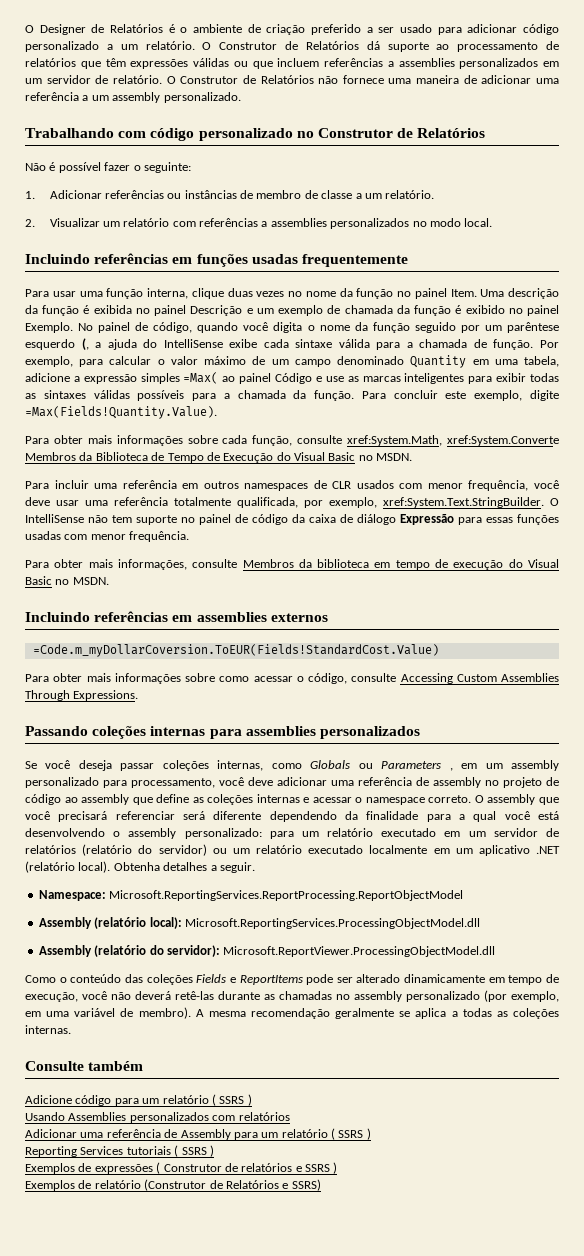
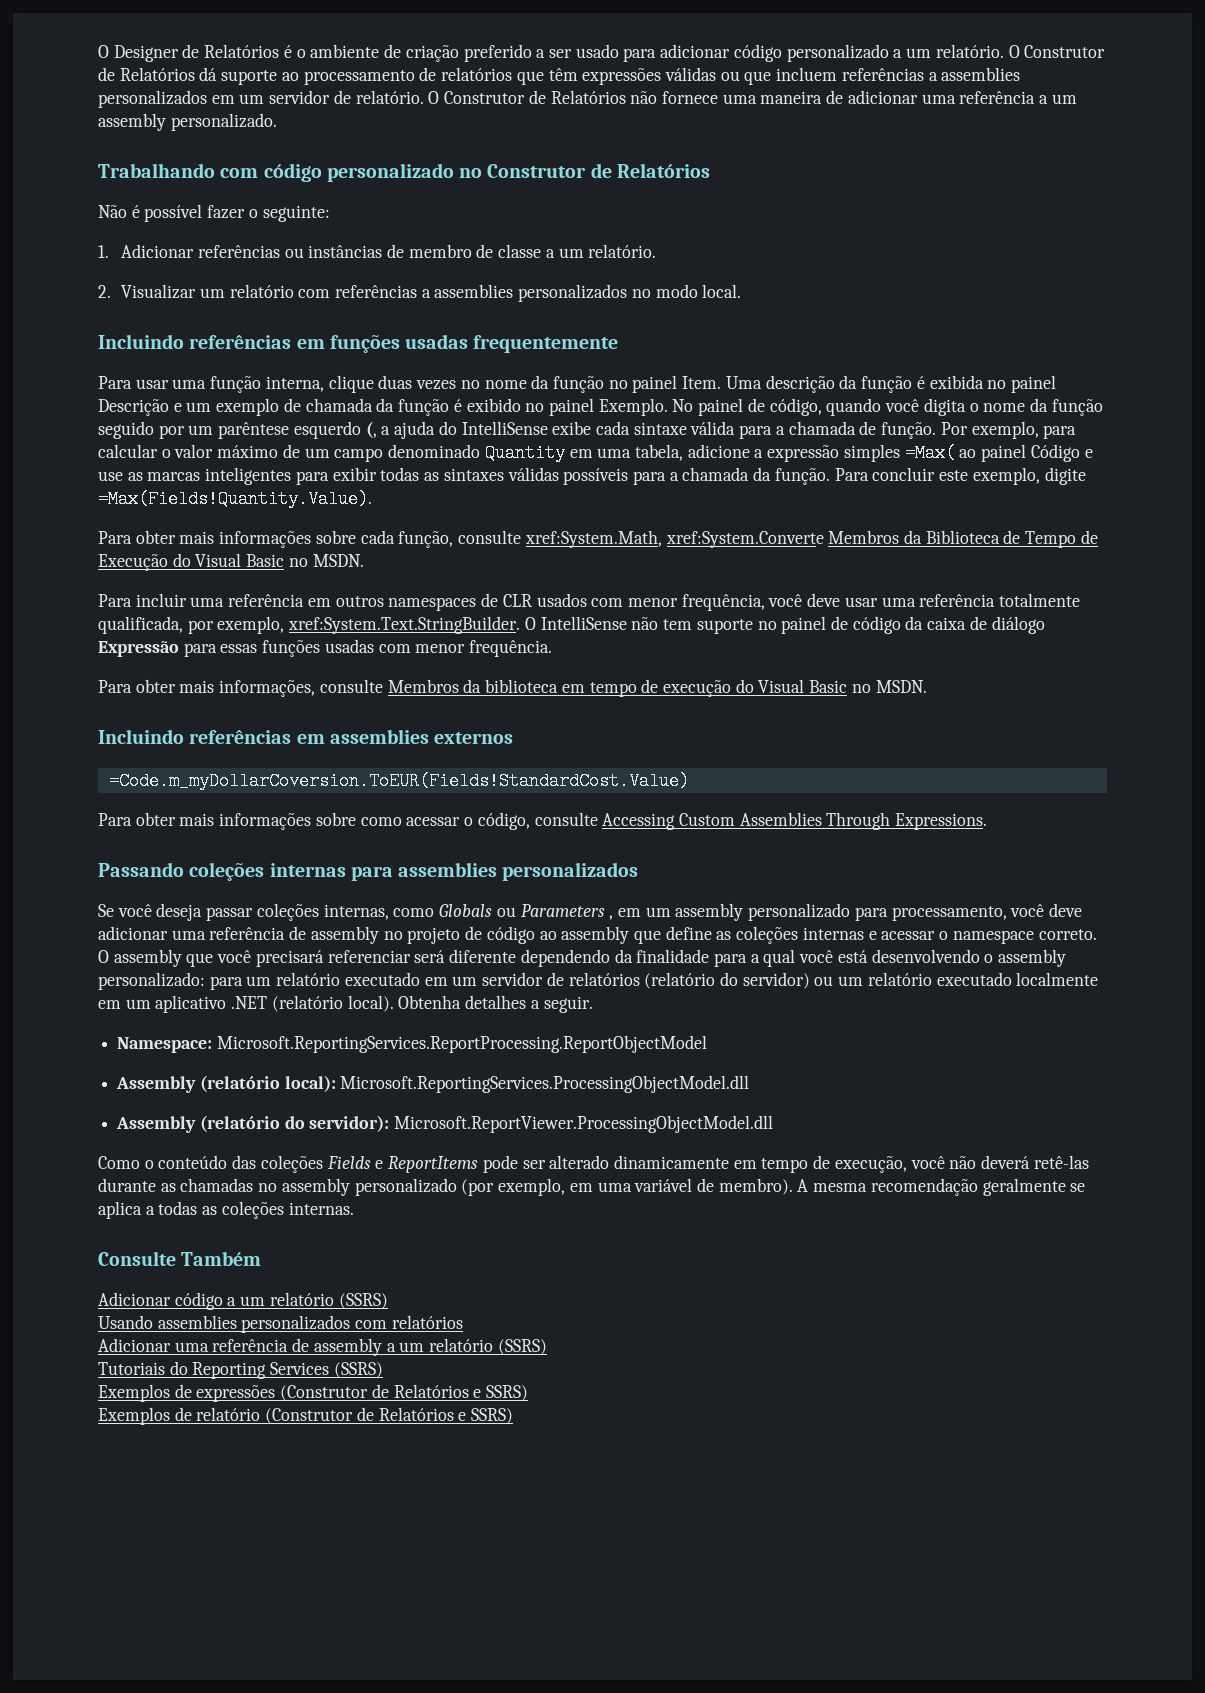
[88,1061,144,1071] [25,1094,252,1106] também // Adicione código para um relatório ( SSRS ) -> [181,1251,262,1266] [98,1292,388,1310] Também // Adicionar código a um relatório (SSRS)
[68,1112,127,1121] Assemblies -> [157,1315,237,1329] assemblies
[180,1128,371,1140] [25,1145,214,1157] [25,1162,338,1174] Assembly para um relatório ( SSRS ) // Reporting Services tutoriais ( SSRS ) // Exemplos de expressões ( Construtor de relatórios e SSRS ) -> [313,1338,547,1356] [98,1361,383,1379] [98,1384,529,1402] assembly a um relatório (SSRS) // Tutoriais do Reporting Services (SSRS) // Exemplos de expressões (Construtor de Relatórios e SSRS)

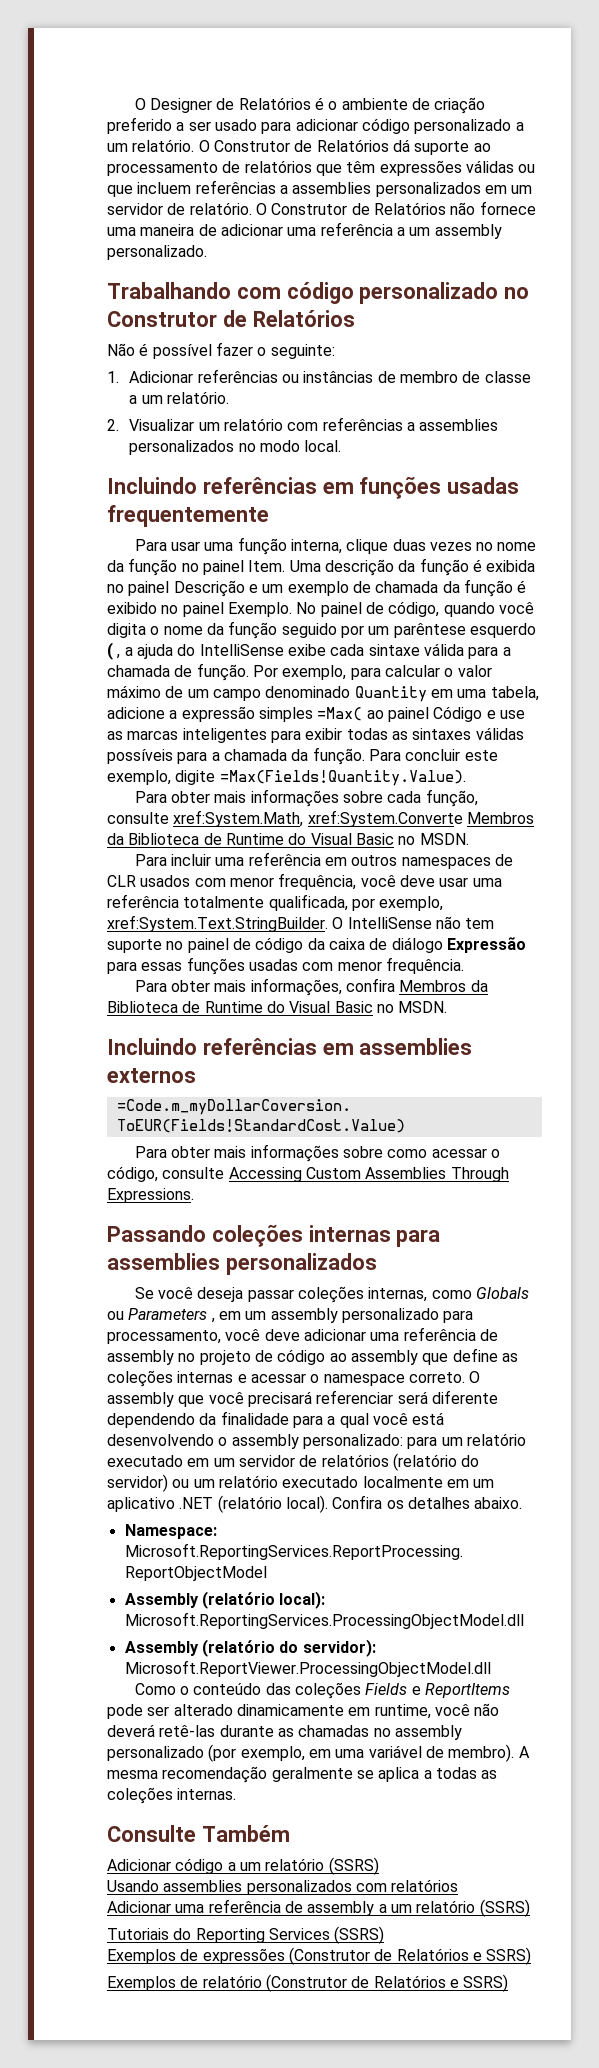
[365,421,377,438] (, -> [107,642,121,660] ( ,
[1025,530,1098,548] [98,554,168,571] Tempo de Execução -> [225,833,284,845] Runtime
[319,679,731,697] consulte Membros da biblioteca em tempo de execução -> [345,978,488,992] [107,1001,263,1013] confira Membros da Biblioteca de Runtime
[398,995,593,1013] Obtenha detalhes a seguir. -> [332,1495,523,1509] Confira os detalhes abaixo.
[761,1155,907,1173] tempo de execução, -> [374,1704,431,1719] runtime,

